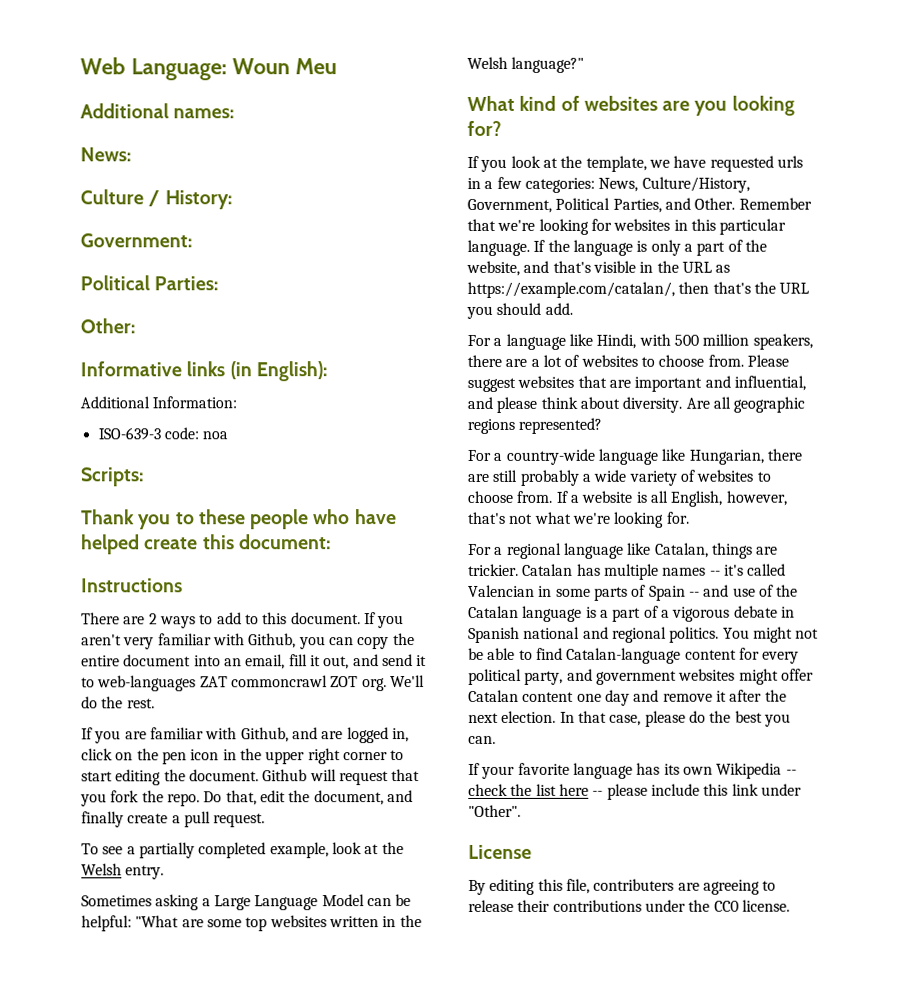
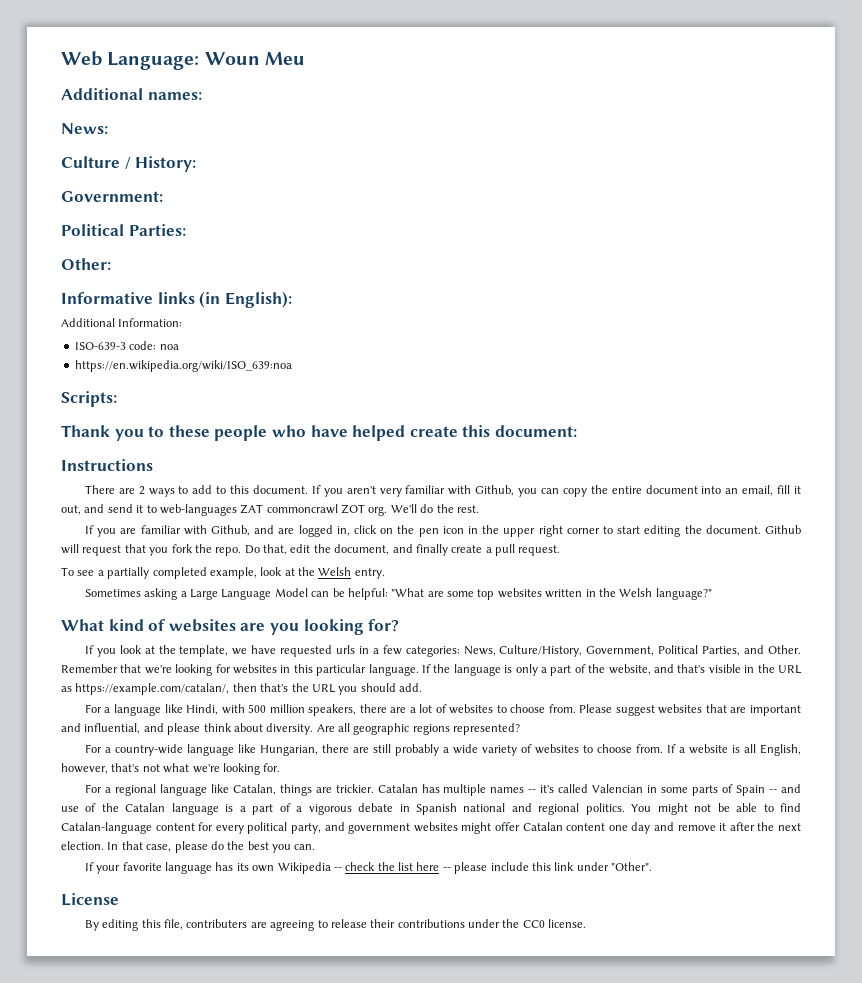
(229, 435) none -> [74,360,292,372] // https://en.wikipedia.org/wiki/ISO_639:noa

